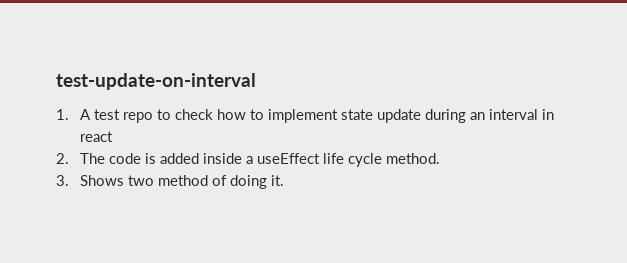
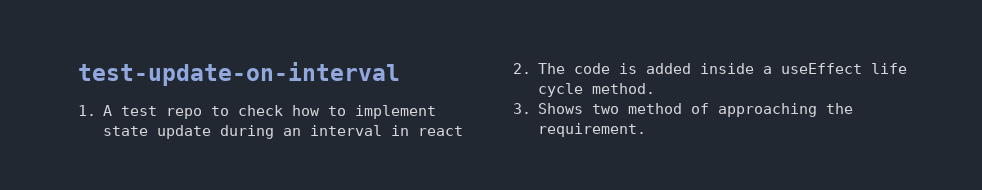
[229,175,284,189] doing it. -> [718,103,854,117] [538,123,647,137] approaching the requirement.

